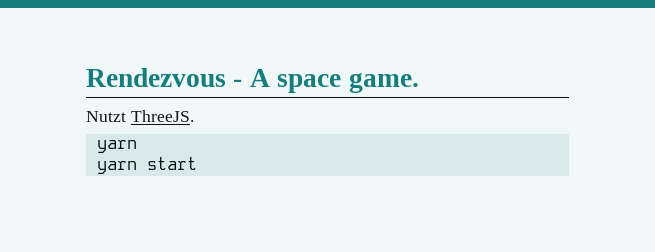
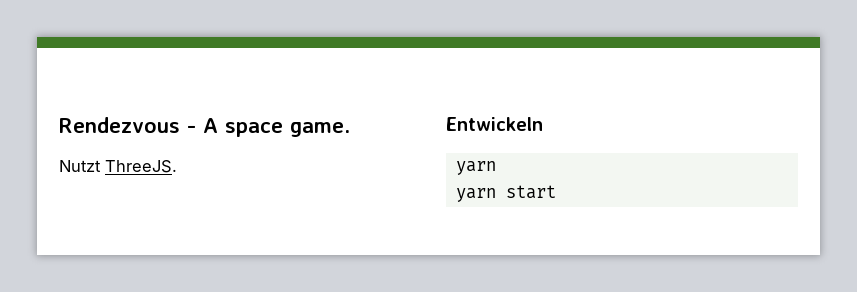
(194, 116) none -> [446,117,543,131] // Entwickeln

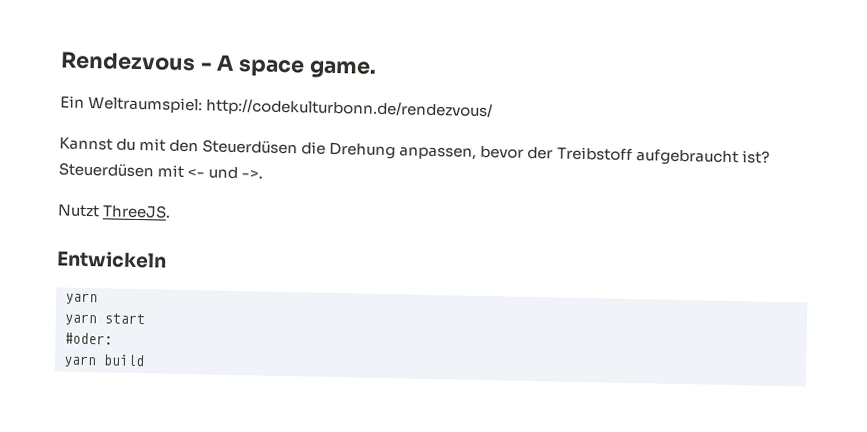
(350, 129) none -> [60,95,494,120] [59,137,770,167] [58,162,264,180] // Ein Weltraumspiel: http://codekulturbonn.de/rendezvous/ // Kannst du mit den Steuerdüsen die Drehung anpassen, bevor der Treibstoff aufgebraucht ist? Steuerdüsen mit <- und ->.
(556, 192) none -> [64,332,113,345] [63,354,145,368] // #oder: // yarn build

